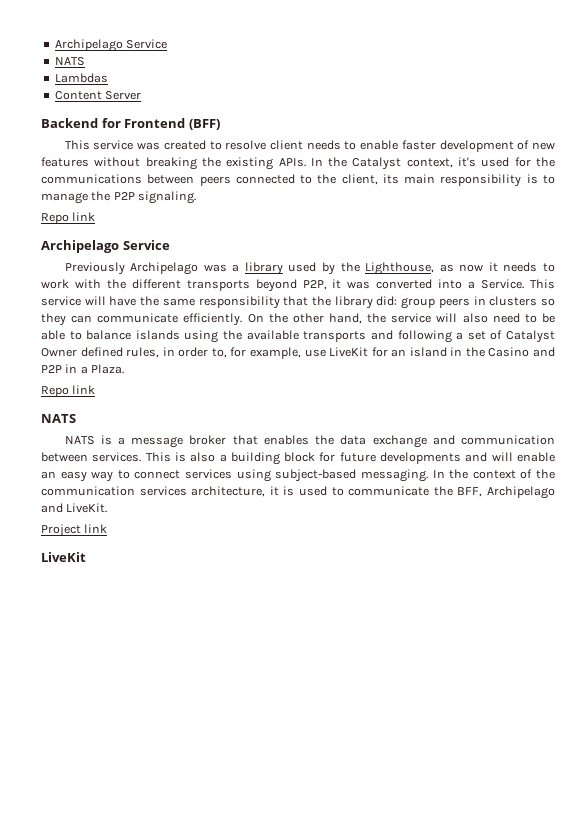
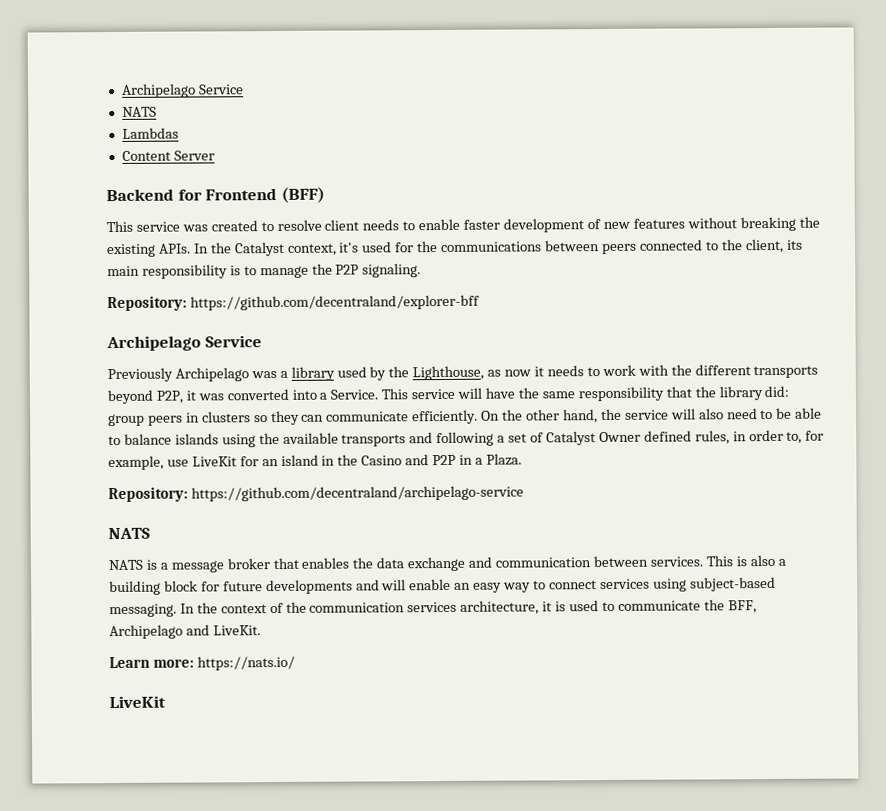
[41,212,96,224] Repo link -> [107,294,480,312] Repository: https://github.com/decentraland/explorer-bff
[41,385,96,397] Repo link -> [108,485,524,503] Repository: https://github.com/decentraland/archipelago-service
[41,524,108,537] Project link -> [109,655,295,671] Learn more: https://nats.io/

